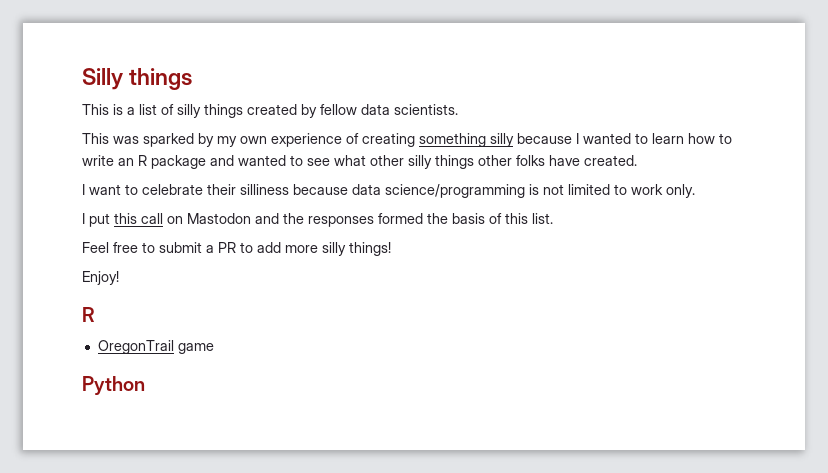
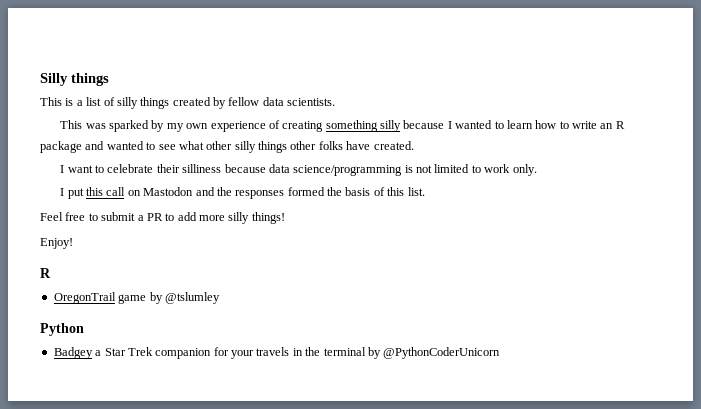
(214, 348) none -> [149,292,220,304] by @tslumley
(145, 385) none -> [53,347,501,359] // Badgey a Star Trek companion for your travels in the terminal by @PythonCoderUnicorn

